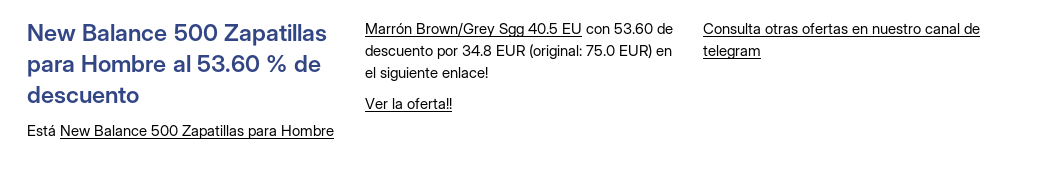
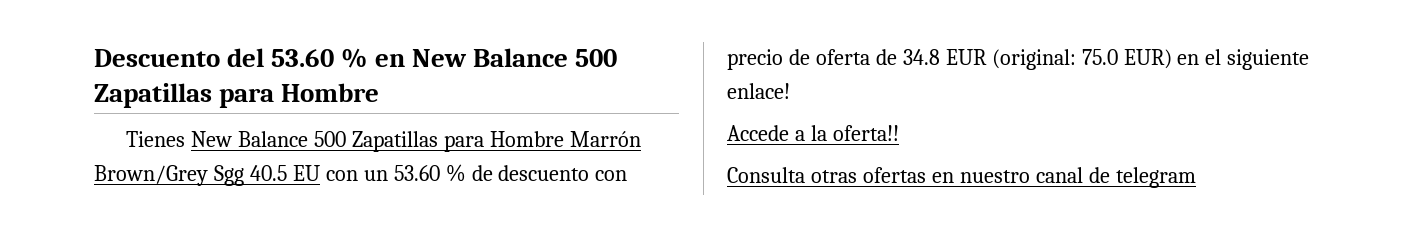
[27,24,328,46] [27,55,321,77] [27,86,139,104] [27,125,56,136] New Balance 500 Zapatillas para Hombre al 53.60 % de descuento // Está -> [94,48,618,68] [94,83,380,108] [125,131,185,147] Descuento del 53.60 % en New Balance 500 Zapatillas para Hombre // Tienes
[614,23,674,34] [365,45,459,59] 53.60 de descuento por -> [363,164,628,182] [727,49,897,70] un 53.60 % de descuento con precio de oferta de
[365,98,388,109] Ver -> [727,125,805,141] Accede a

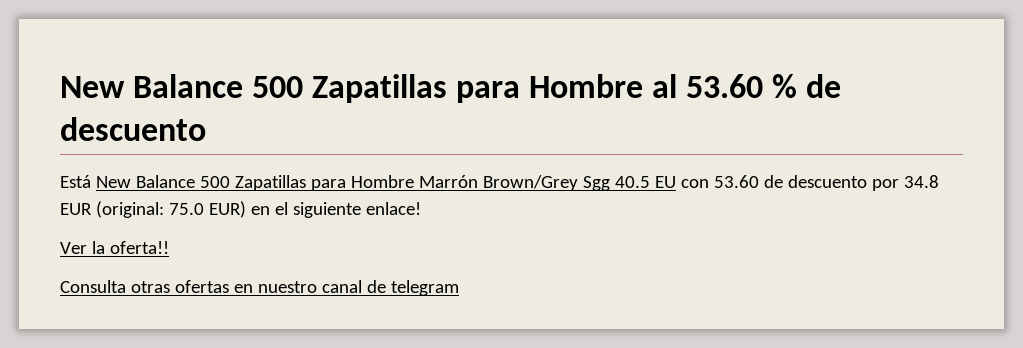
[94,48,618,68] [94,83,380,108] [125,131,185,147] Descuento del 53.60 % en New Balance 500 Zapatillas para Hombre // Tienes -> [60,74,842,103] [60,117,206,141] [60,175,91,188] New Balance 500 Zapatillas para Hombre al 53.60 % de descuento // Está
[363,164,628,182] [727,49,897,70] un 53.60 % de descuento con precio de oferta de -> [713,175,899,191] 53.60 de descuento por
[727,125,805,141] Accede a -> [60,242,87,254] Ver

